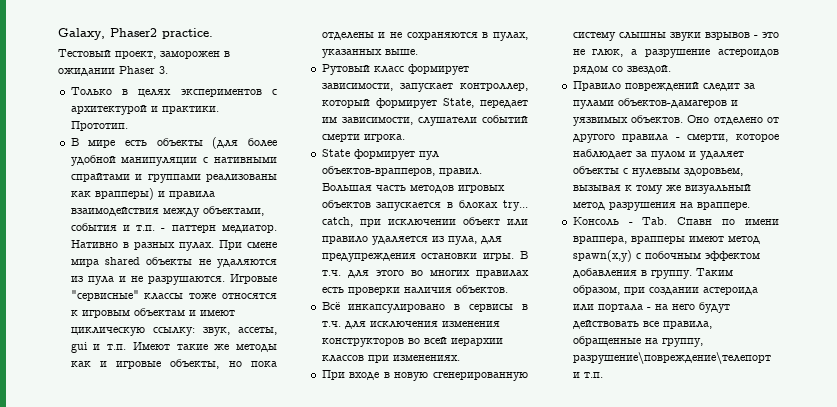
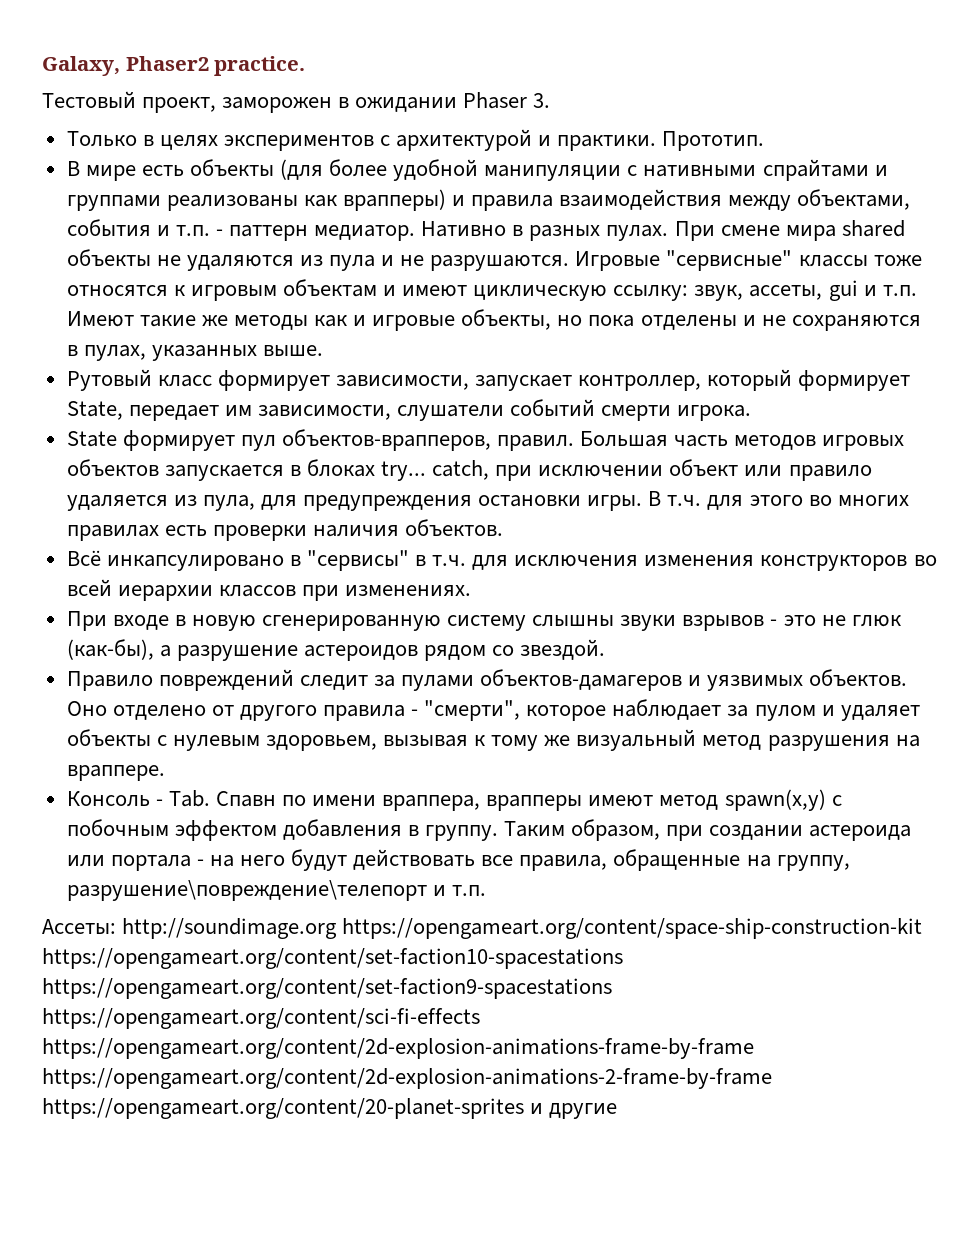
[469,304,514,312] сервисы -> [306,550,409,571] "сервисы"
[592,49,624,57] глюк, -> [851,615,901,627] [66,639,154,660] глюк (как-бы),
[687,133,729,142] смерти, -> [424,700,521,721] "смерти",
(603, 375) none -> [42,918,923,939] [42,948,623,969] [42,978,612,999] [42,1008,480,1029] [42,1038,754,1059] [42,1068,772,1089] [42,1098,618,1119] // Ассеты: http://soundimage.org https://opengameart.org/content/space-ship-construction-kit https://opengameart.org/content/set-faction10-spacestations https://opengameart.org/content/set-faction9-spacestations https://opengameart.org/content/sci-fi-effects https://opengameart.org/content/2d-explosion-animations-frame-by-frame https://opengameart.org/content/2d-explosion-animations-2-frame-by-frame https://opengameart.org/content/20-planet-sprites и другие

